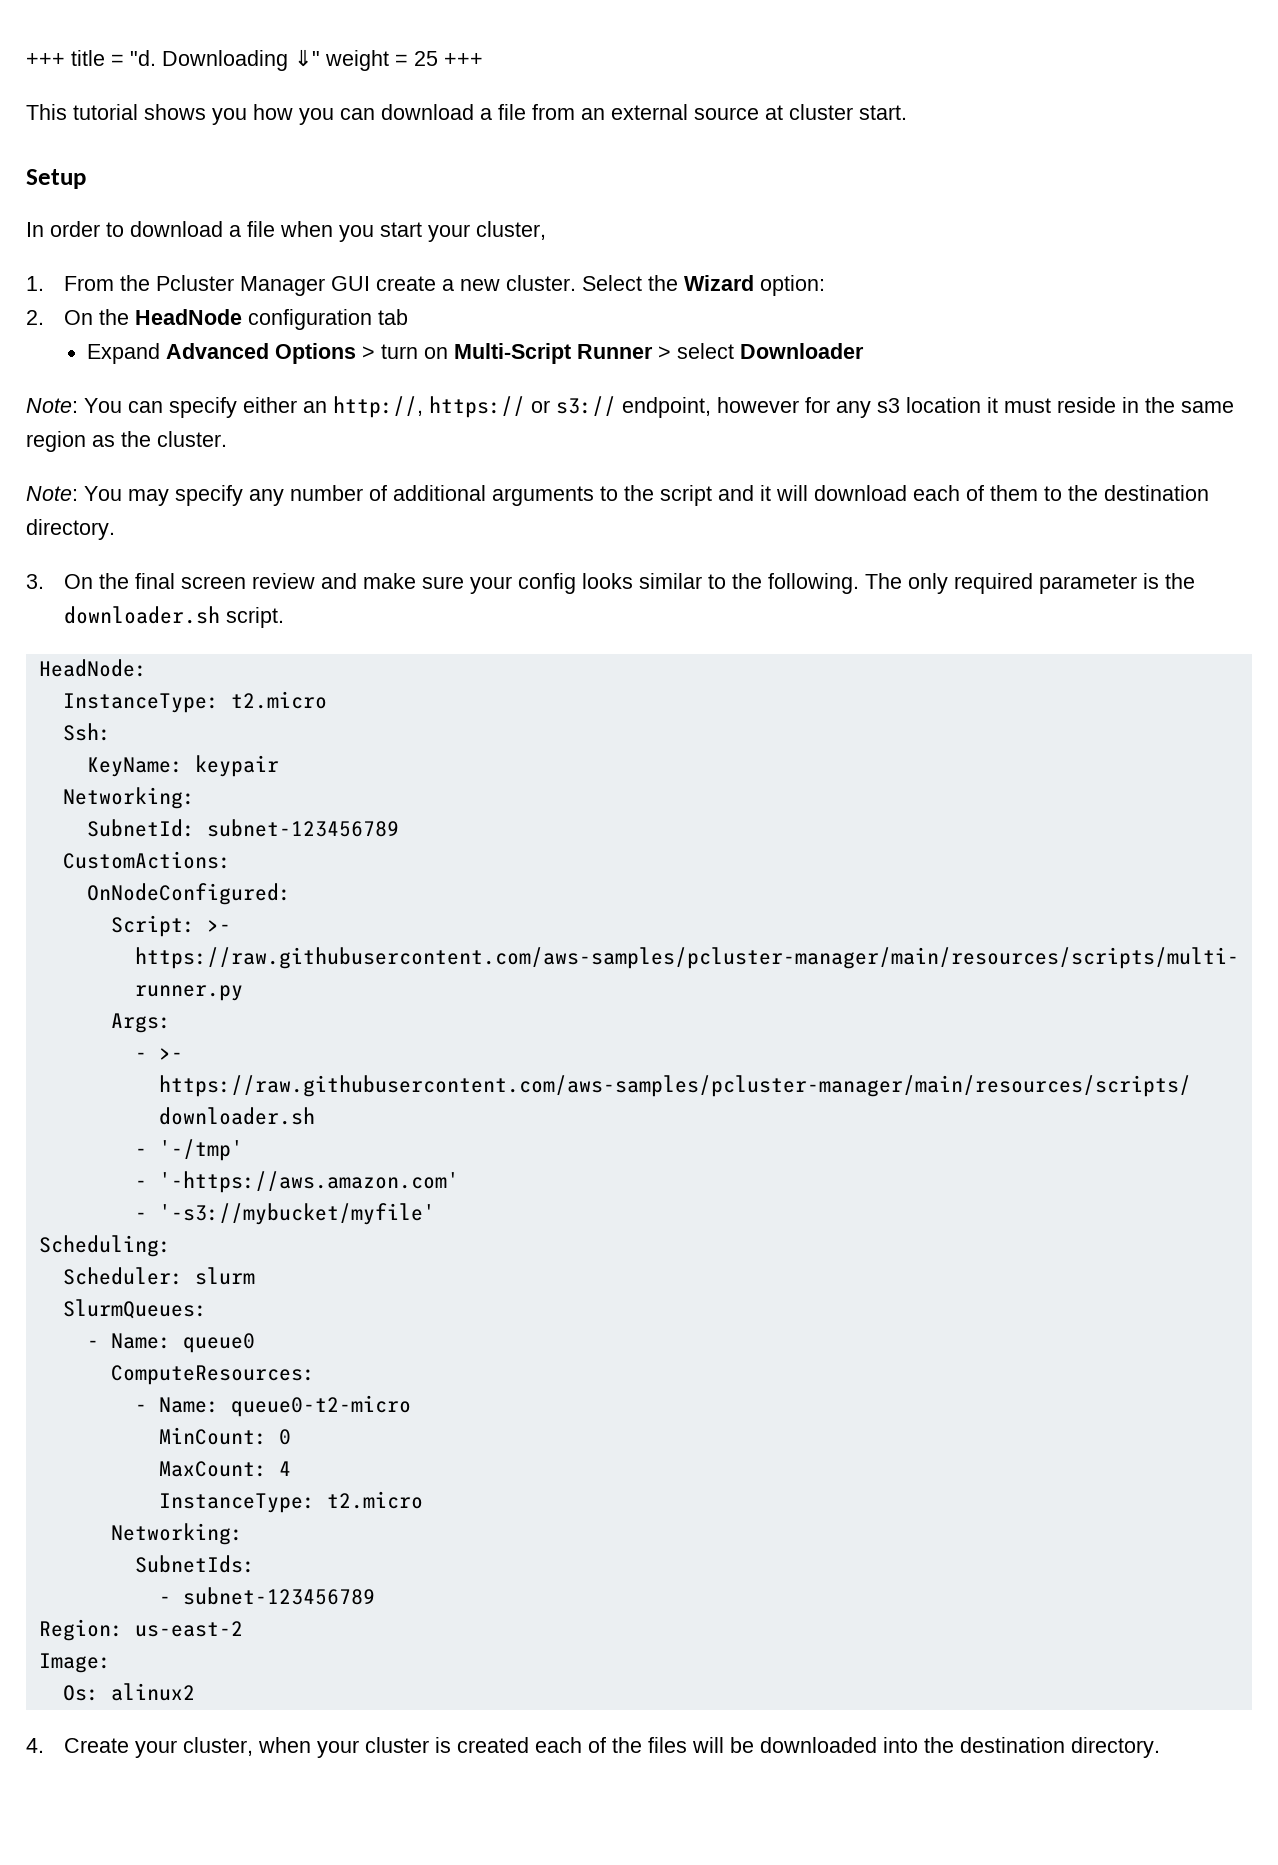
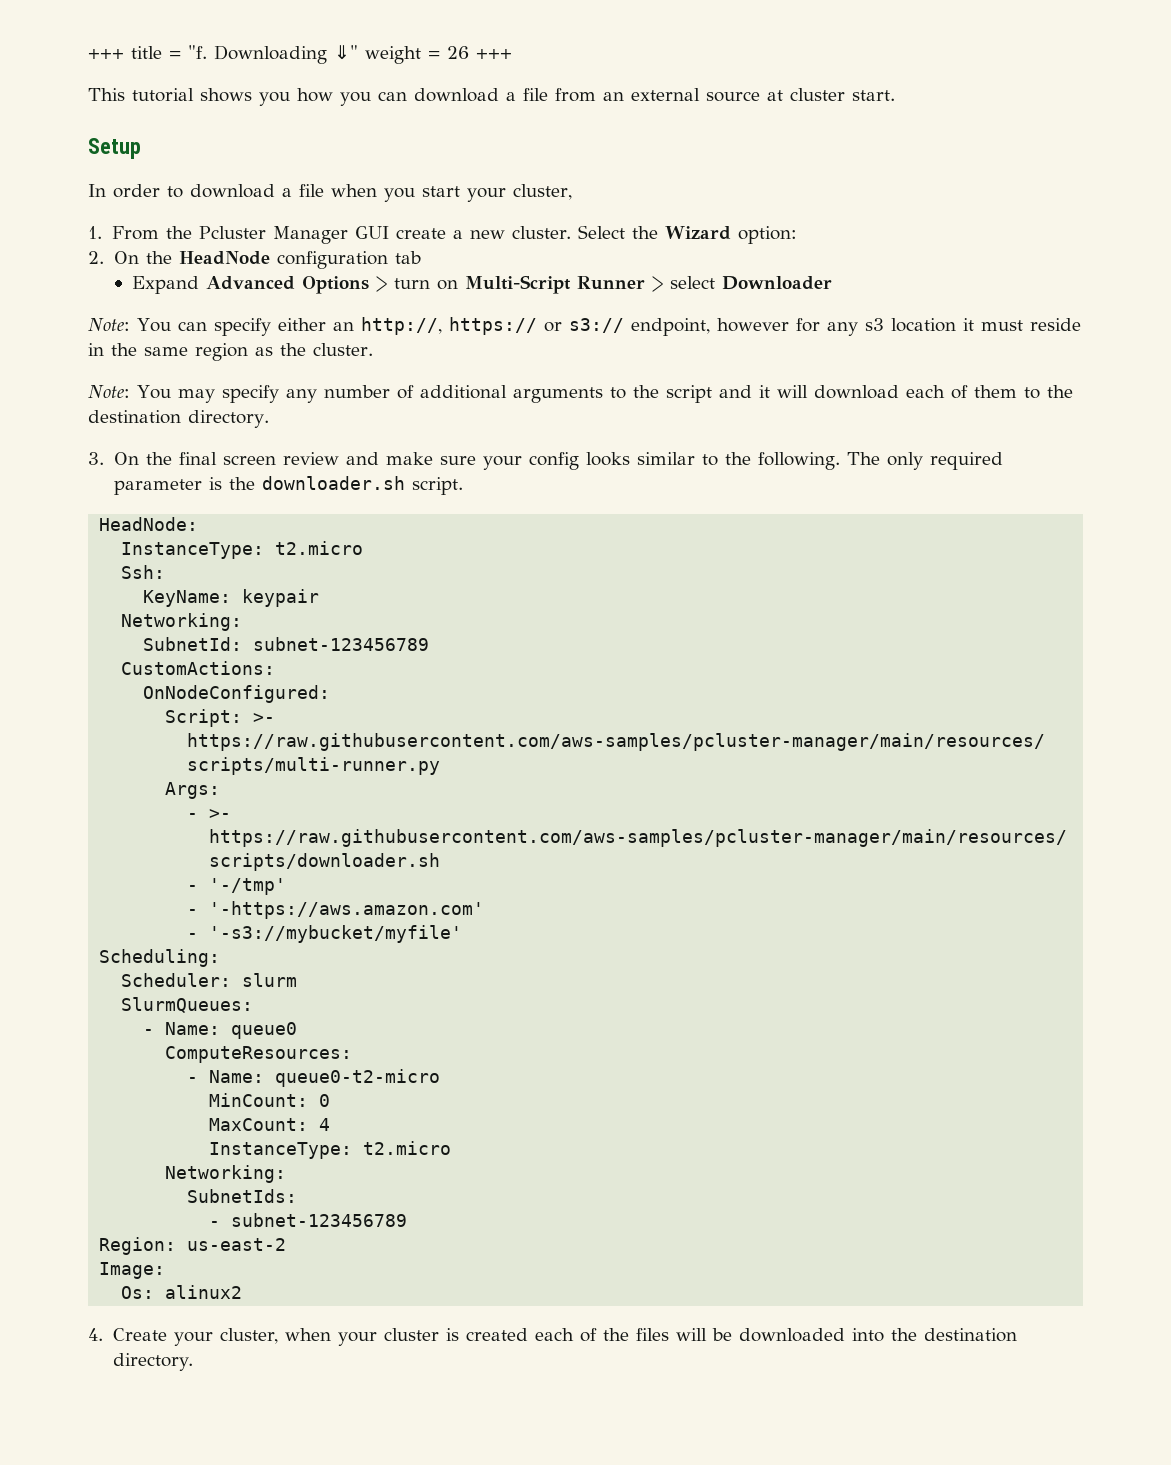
[130,50,156,66] "d. -> [188,45,207,59] "f.
[414,51,438,66] 25 -> [447,46,469,59] 26

